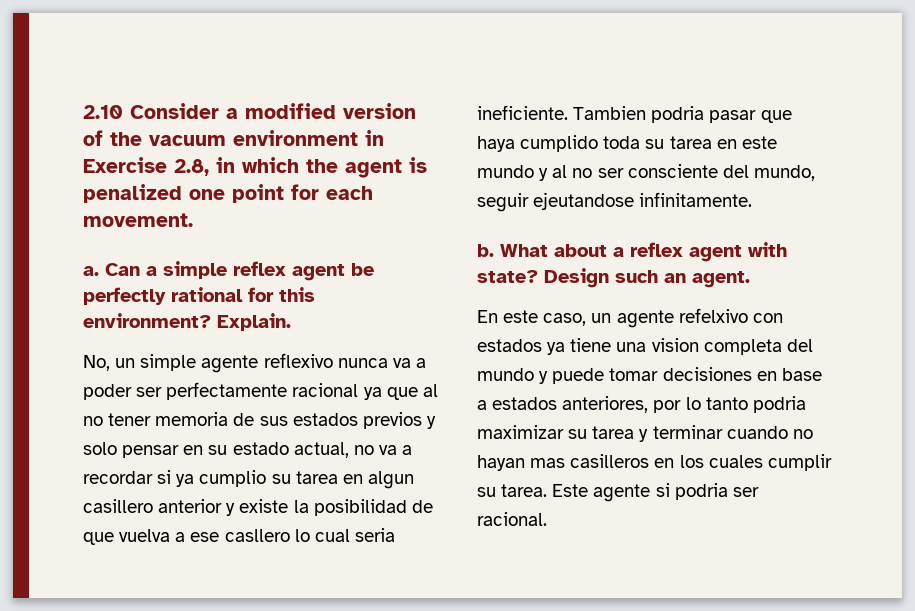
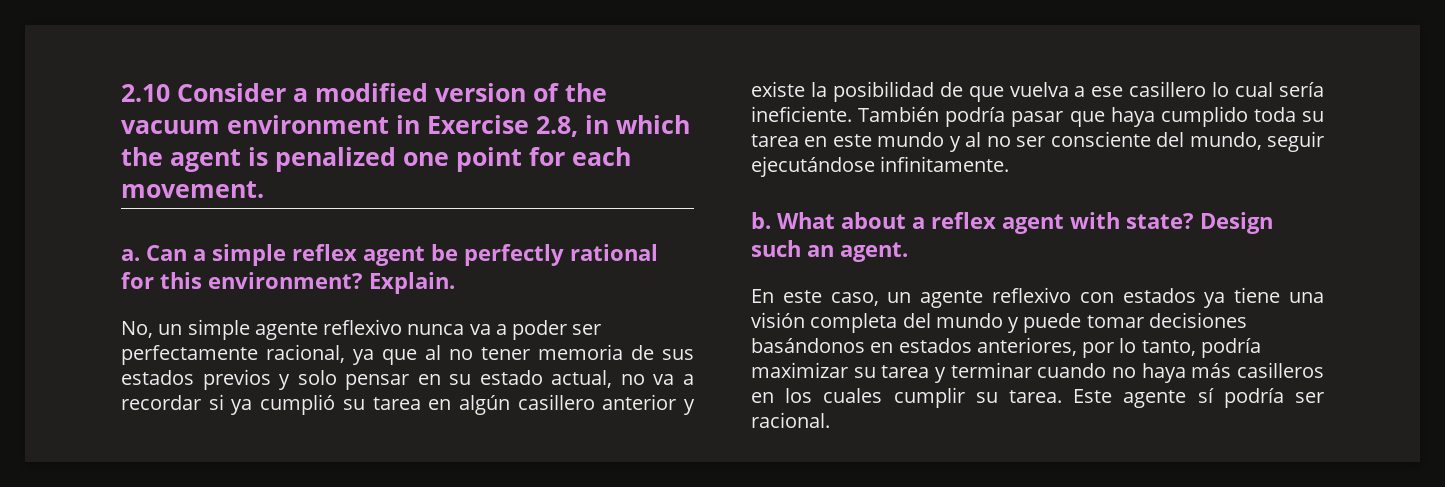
[292,383,359,397] racional -> [266,344,345,363] racional,
[199,470,414,489] cumplio su tarea en algun -> [260,394,510,415] cumplió su tarea en algún
[224,529,290,542] casllero -> [1129,81,1207,97] casillero
[354,528,395,542] [477,105,705,123] seria ineficiente. Tambien podria -> [1279,82,1324,97] [751,106,1006,127] sería ineficiente. También podría
[533,192,635,210] ejeutandose -> [751,156,875,177] ejecutándose
[678,308,748,323] refelxivo -> [992,287,1071,303] reflexivo
[651,338,699,352] vision -> [751,312,805,328] visión
[756,368,822,381] [477,400,487,410] en base a -> [751,338,894,353] basándonos en
[705,396,806,413] tanto podria -> [1141,338,1261,358] tanto, podría
[477,455,566,471] hayan mas -> [1141,363,1232,383] haya más
[655,483,728,500] si podria -> [1197,388,1284,408] sí podría

